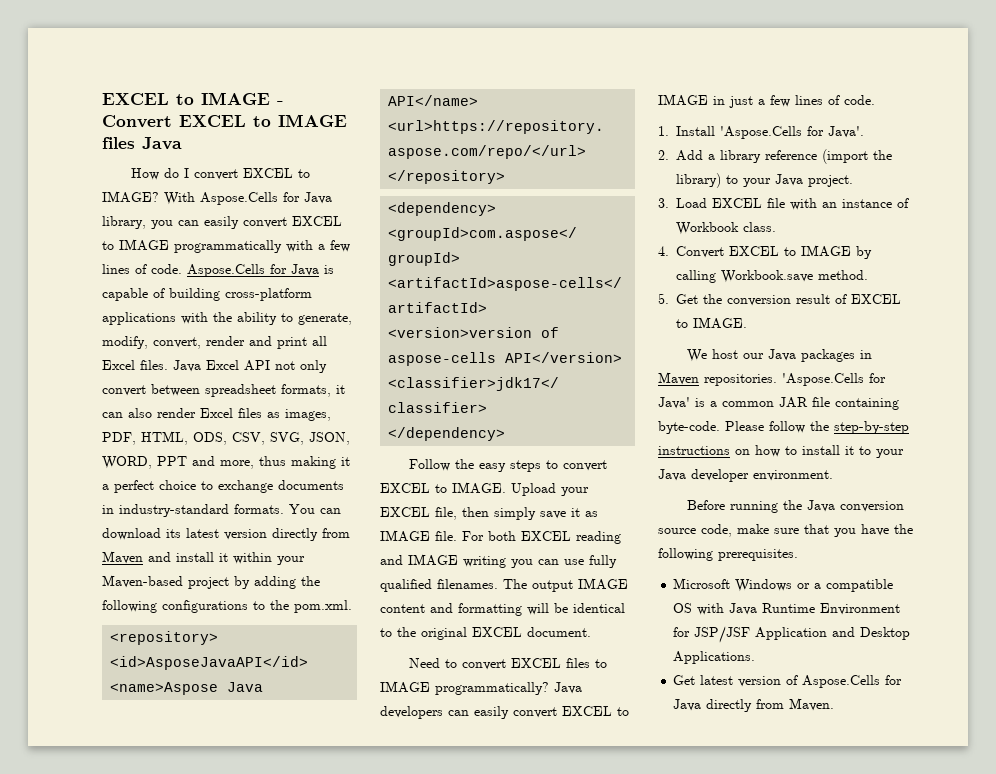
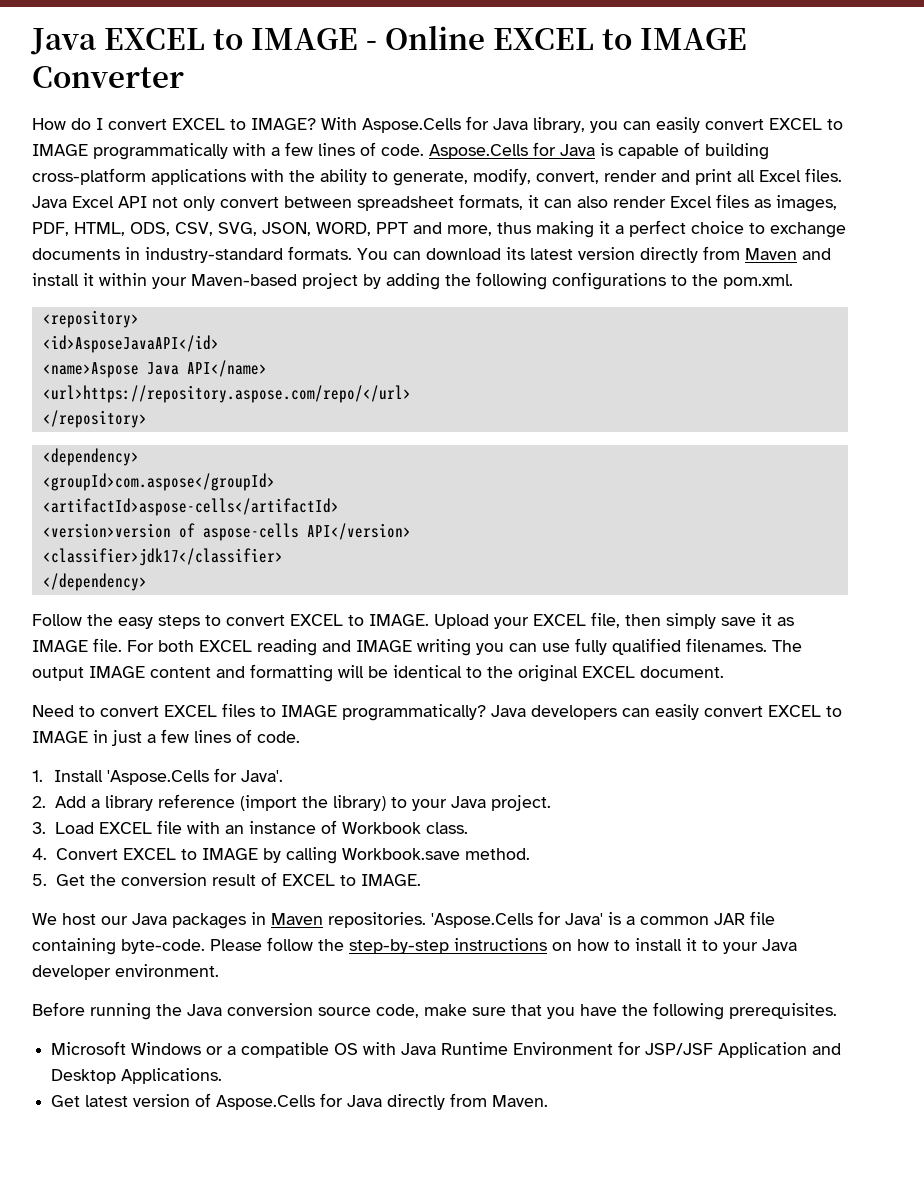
(102, 99) none -> [30,28,97,55] Java
[102,114,347,128] [102,137,182,150] Convert EXCEL to IMAGE files Java -> [384,25,747,50] [32,66,184,88] Online EXCEL to IMAGE Converter

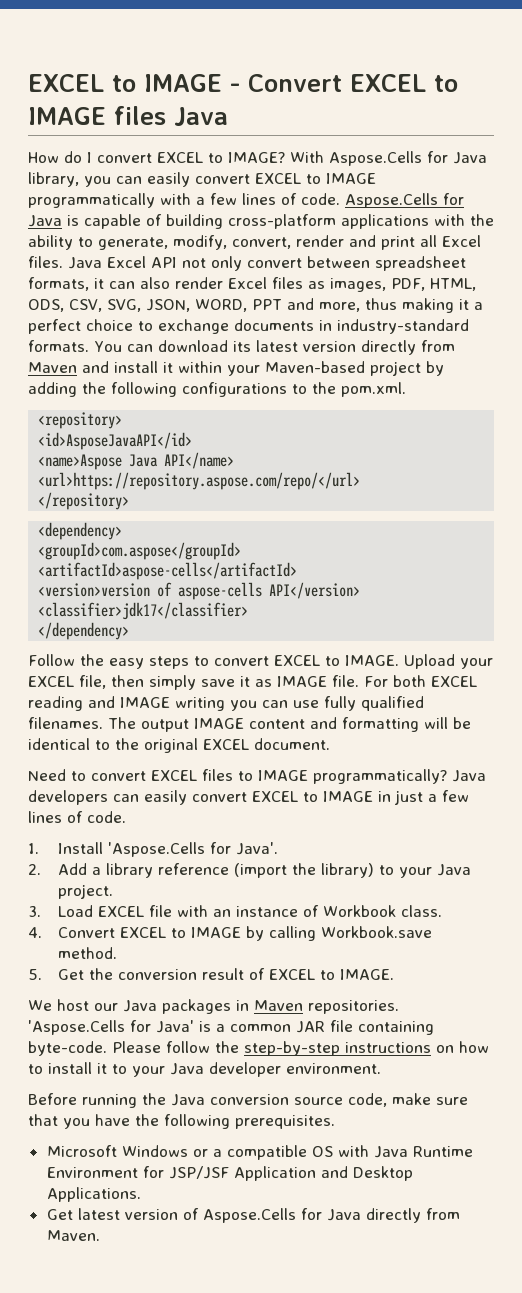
[30,28,97,55] Java -> (28, 83) none
[384,25,747,50] [32,66,184,88] Online EXCEL to IMAGE Converter -> [248,74,458,92] [28,106,228,126] Convert EXCEL to IMAGE files Java

